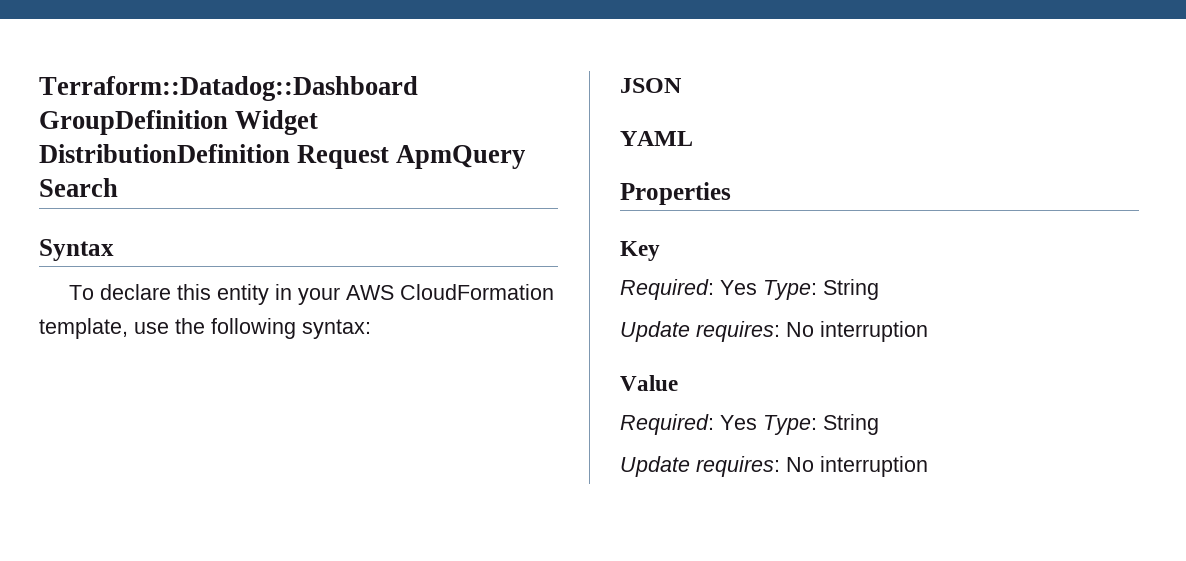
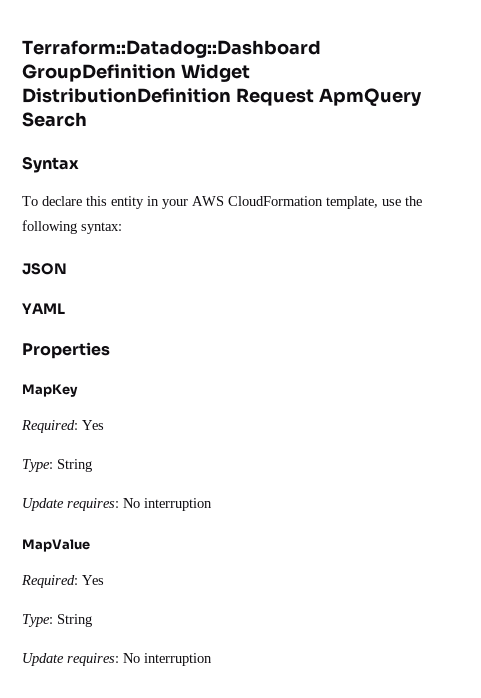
[620,241,660,261] [620,279,757,300] Key // Required: Yes -> [22,384,78,397] [21,420,104,433] MapKey // Required: Yes //
[620,375,678,391] [620,414,757,435] Value // Required: Yes -> [22,539,90,552] [21,575,104,588] MapValue // Required: Yes //

